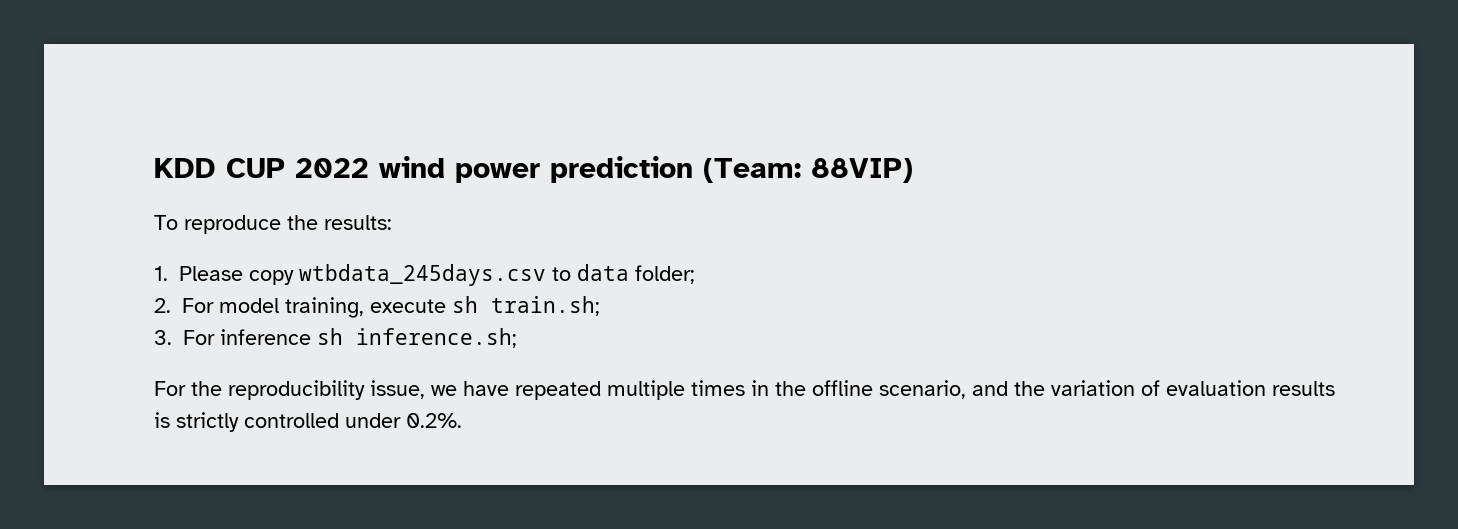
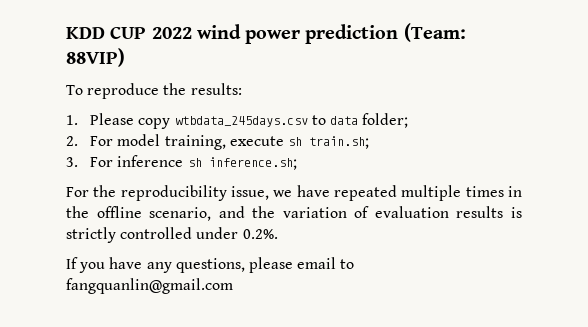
(462, 420) none -> [66,257,355,273] [66,278,233,294] // If you have any questions, please email to fangquanlin@gmail.com

